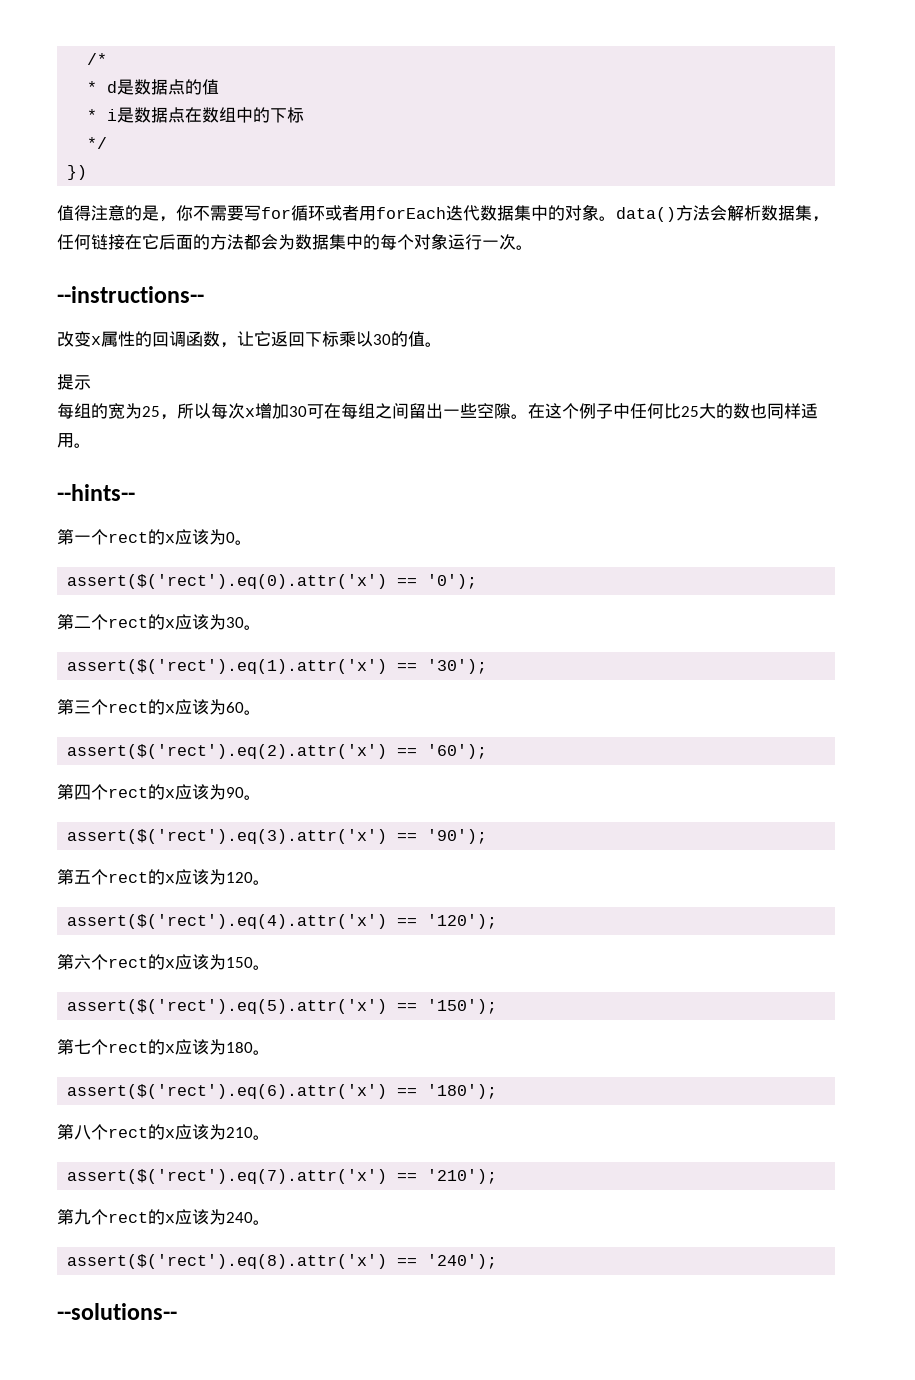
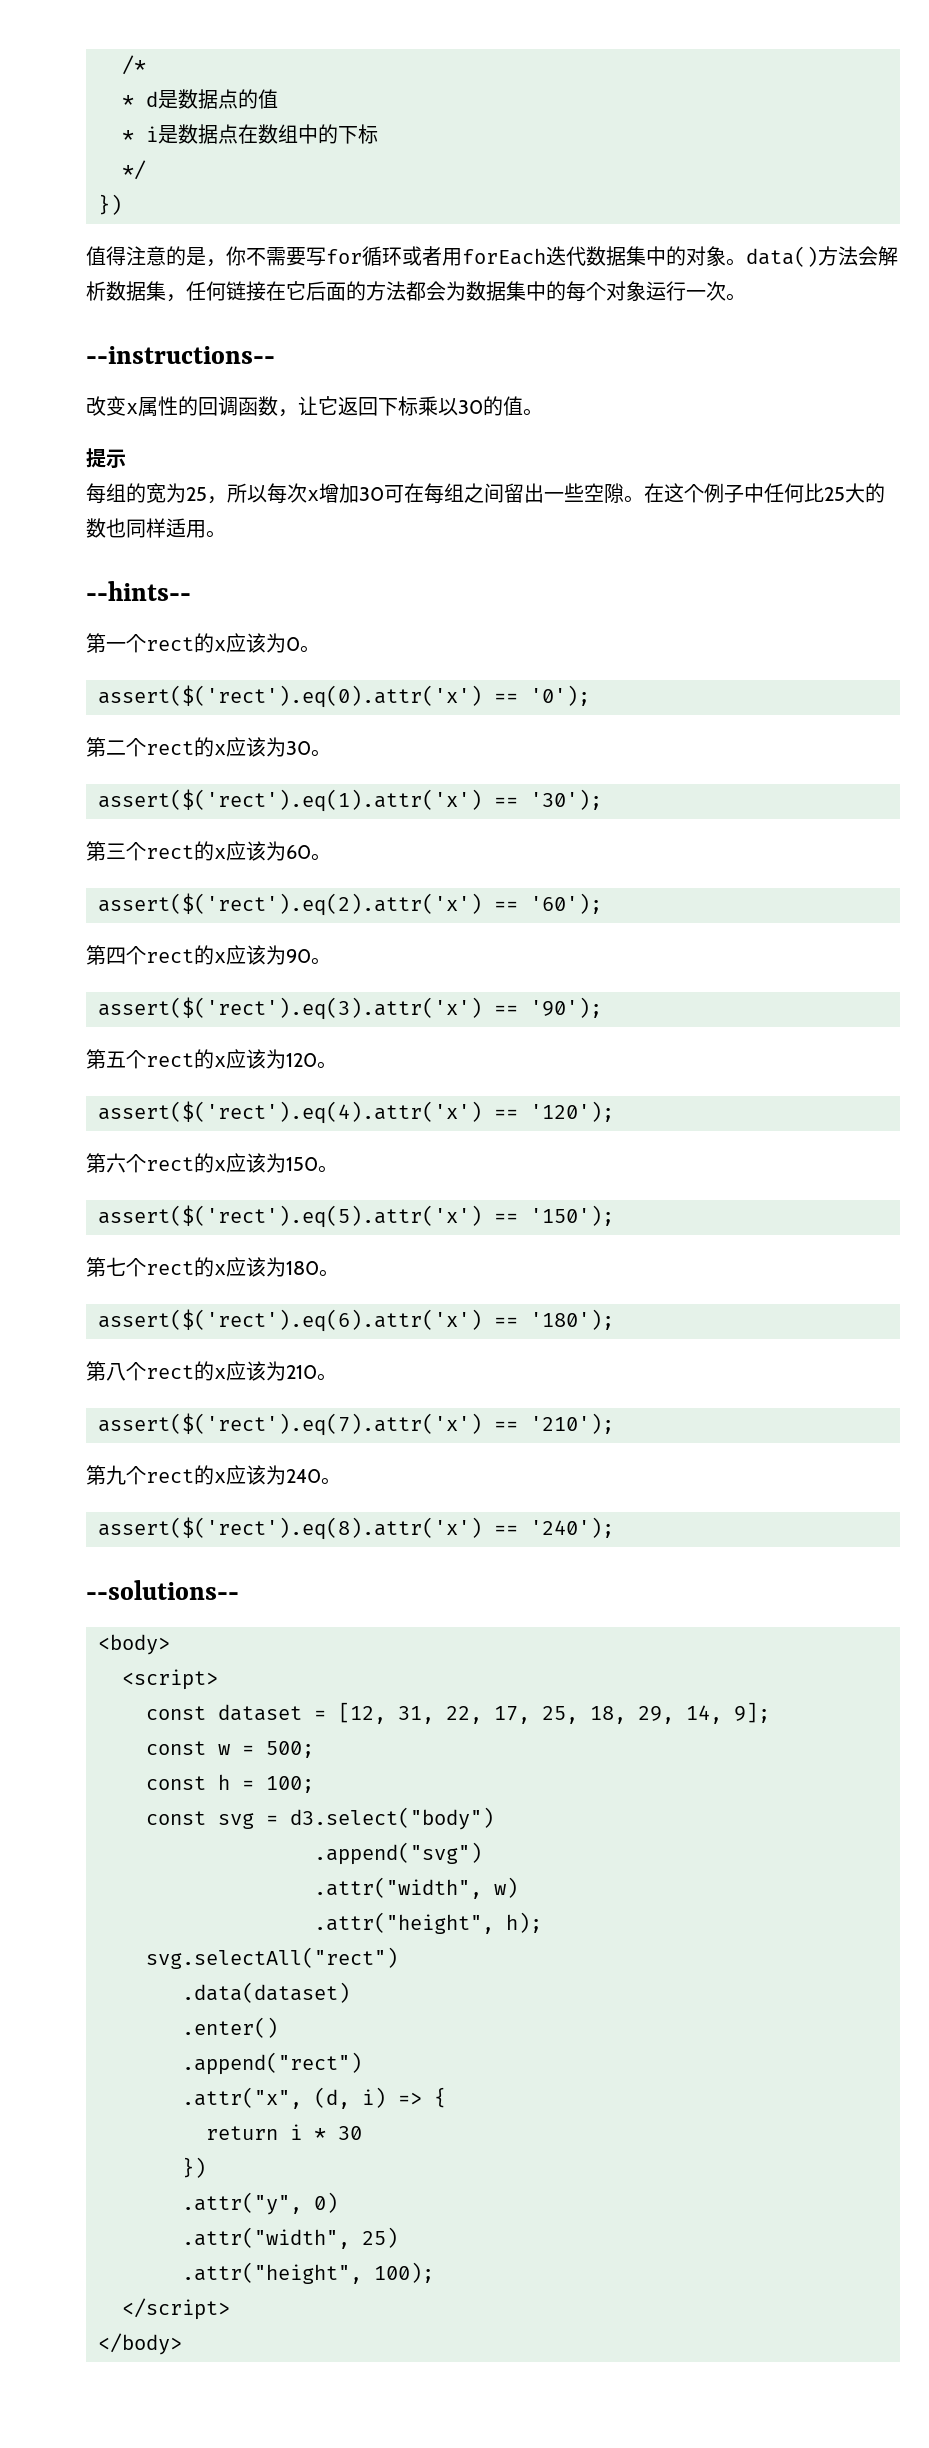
(177, 1311) none -> [98,1634,170,1655] [122,1669,218,1690] [146,1702,770,1724] [146,1741,314,1758] [146,1774,314,1793] [146,1807,494,1830] [314,1842,482,1865] [314,1877,518,1899] [314,1912,542,1934] [146,1947,398,1969] [182,1982,350,2003] [182,2017,278,2038] [182,2052,362,2075] [182,2087,446,2109] [206,2124,362,2140] [182,2157,206,2178] [182,2192,338,2215] [182,2227,398,2249] [182,2262,434,2284] [122,2298,230,2320] [98,2333,182,2355] // <body> // <script> // const dataset = [12, 31, 22, 17, 25, 18, 29, 14, 9]; // const w = 500; // const h = 100; // const svg = d3.select("body") // .append("svg") // .attr("width", w) // .attr("height", h); // svg.selectAll("rect") // .data(dataset) // .enter() // .append("rect") // .attr("x", (d, i) => { // return i * 30 // }) // .attr("y", 0) // .attr("width", 25) // .attr("height", 100); // </script> // </body>

